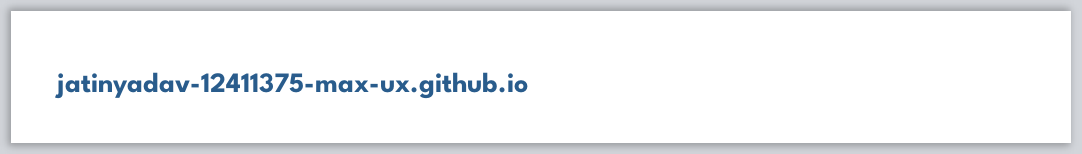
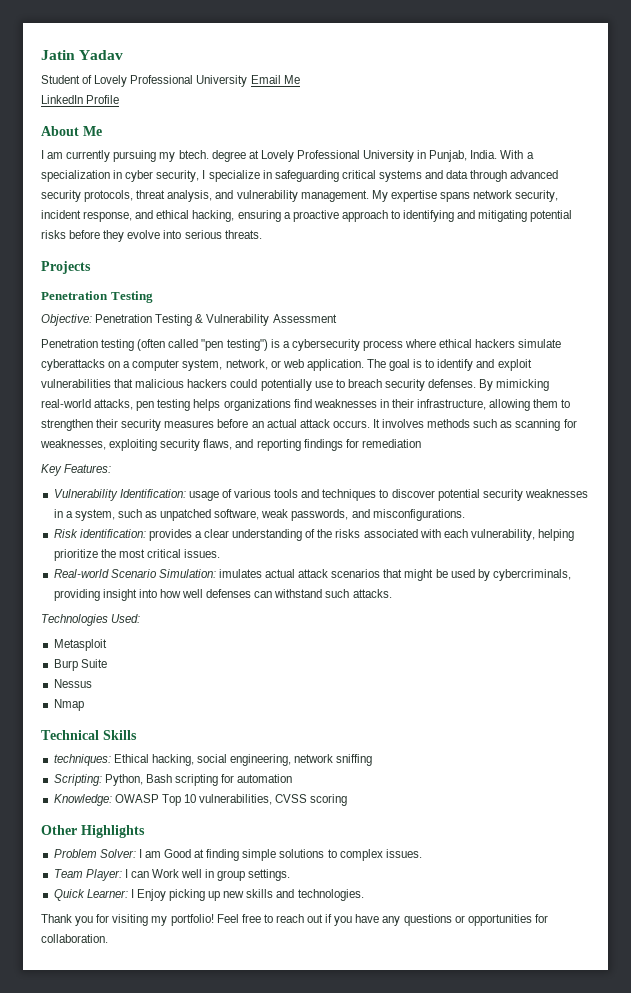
[55,72,528,99] jatinyadav-12411375-max-ux.github.io -> [41,50,124,60] [41,75,300,87] [41,95,120,104] [41,126,102,136] [41,150,534,162] [41,170,559,182] [41,190,559,202] [41,210,573,222] [41,230,262,242] [41,261,91,274] [41,291,153,303] [41,314,337,326] [41,339,562,351] [41,359,532,371] [41,379,550,391] [41,399,571,411] [41,419,577,431] [40,439,421,451] [41,464,112,476] [53,489,588,501] [53,509,465,521] [53,529,575,541] [53,549,221,561] [53,569,571,581] [53,589,392,601] [41,614,141,626] [53,639,107,651] [53,659,107,671] [53,679,92,688] [53,699,84,711] [41,730,137,740] [53,754,373,766] [53,774,293,786] [53,794,348,806] [41,825,145,838] [53,849,422,861] [53,869,291,881] [53,889,364,901] [41,914,548,926] [41,934,108,943] Jatin Yadav // Student of Lovely Professional University Email Me // LinkedIn Profile // About Me // I am currently pursuing my btech. degree at Lovely Professional University in Punjab, India. With a specialization in cyber security, I specialize in safeguarding critical systems and data through advanced security protocols, threat analysis, and vulnerability management. My expertise spans network security, incident response, and ethical hacking, ensuring a proactive approach to identifying and mitigating potential risks before they evolve into serious threats. // Projects // Penetration Testing // Objective: Penetration Testing & Vulnerability Assessment // Penetration testing (often called "pen testing") is a cybersecurity process where ethical hackers simulate cyberattacks on a computer system, network, or web application. The goal is to identify and exploit vulnerabilities that malicious hackers could potentially use to breach security defenses. By mimicking real-world attacks, pen testing helps organizations find weaknesses in their infrastructure, allowing them to strengthen their security measures before an actual attack occurs. It involves methods such as scanning for weaknesses, exploiting security flaws, and reporting findings for remediation // Key Features: // Vulnerability Identification: usage of various tools and techniques to discover potential security weaknesses in a system, such as unpatched software, weak passwords, and misconfigurations. // Risk identification: provides a clear understanding of the risks associated with each vulnerability, helping prioritize the most critical issues. // Real-world Scenario Simulation: imulates actual attack scenarios that might be used by cybercriminals, providing insight into how well defenses can withstand such attacks. // Technologies Used: // Metasploit // Burp Suite // Nessus // Nmap // Technical Skills // techniques: Ethical hacking, social engineering, network sniffing // Scripting: Python, Bash scripting for automation // Knowledge: OWASP Top 10 vulnerabilities, CVSS scoring // Other Highlights // Problem Solver: I am Good at finding simple solutions to complex issues. // Team Player: I can Work well in group settings. // Quick Learner: I Enjoy picking up new skills and technologies. // Thank you for visiting my portfolio! Feel free to reach out if you have any questions or opportunities for collaboration.

